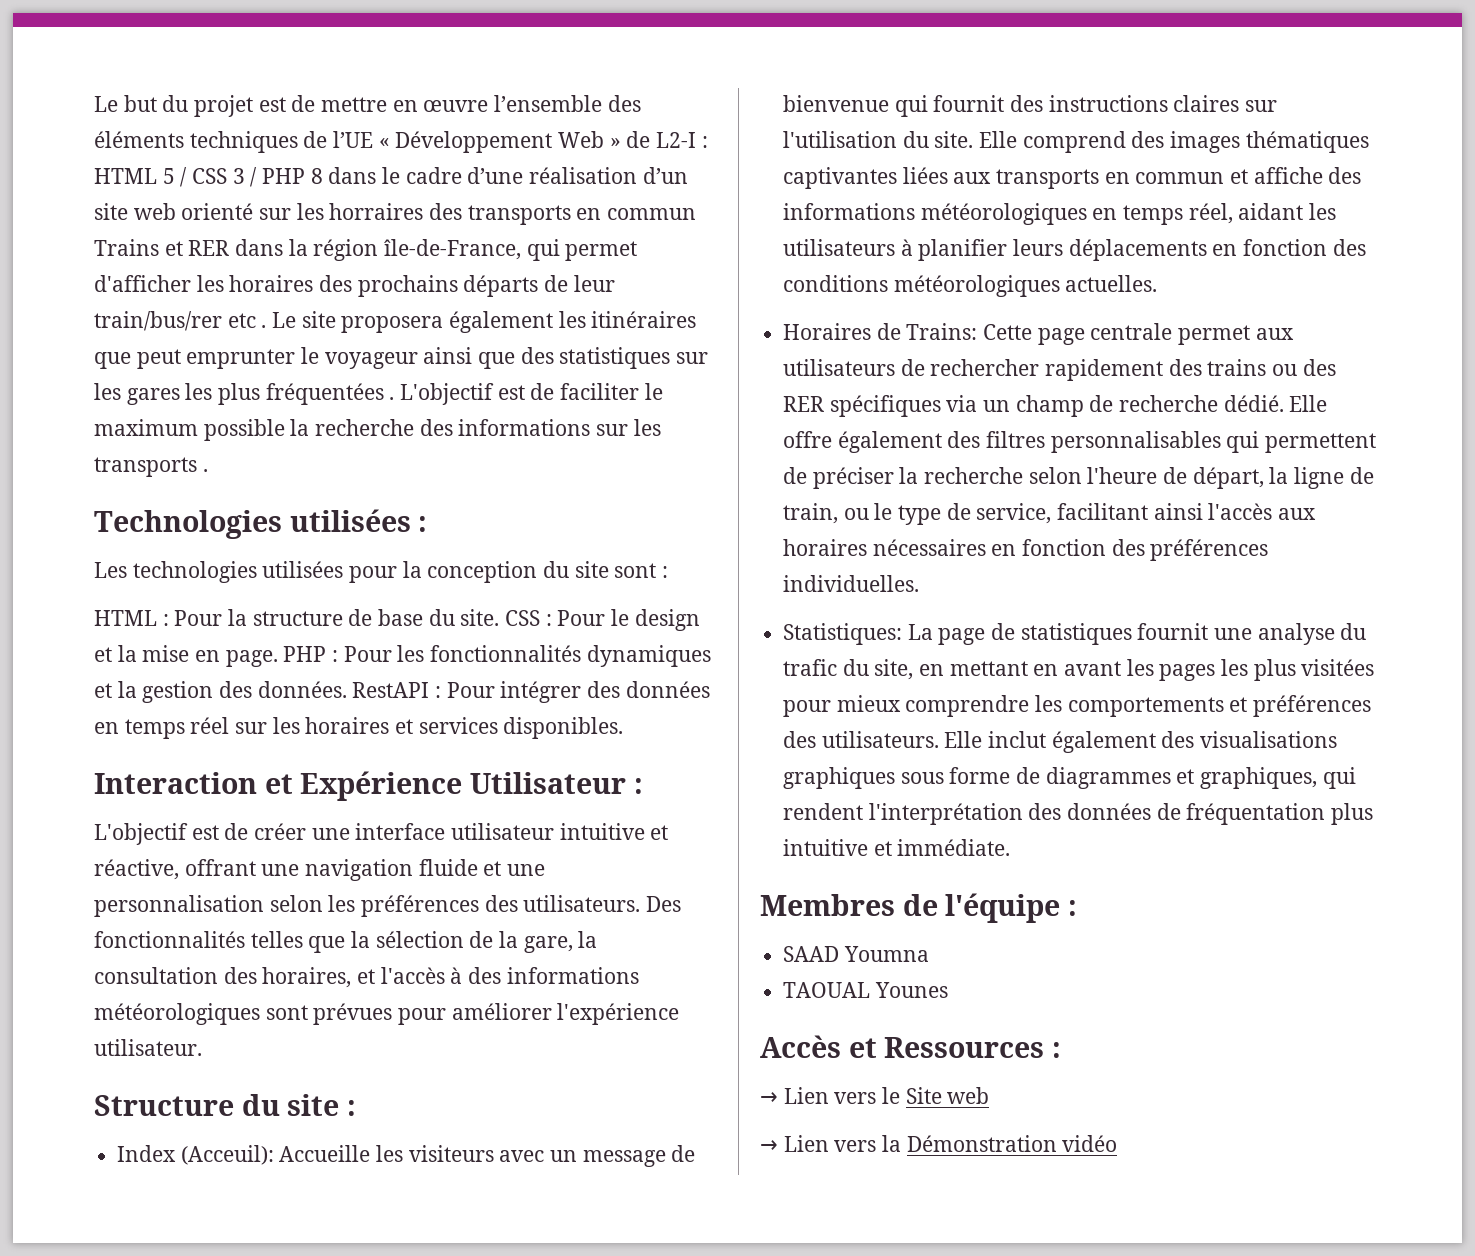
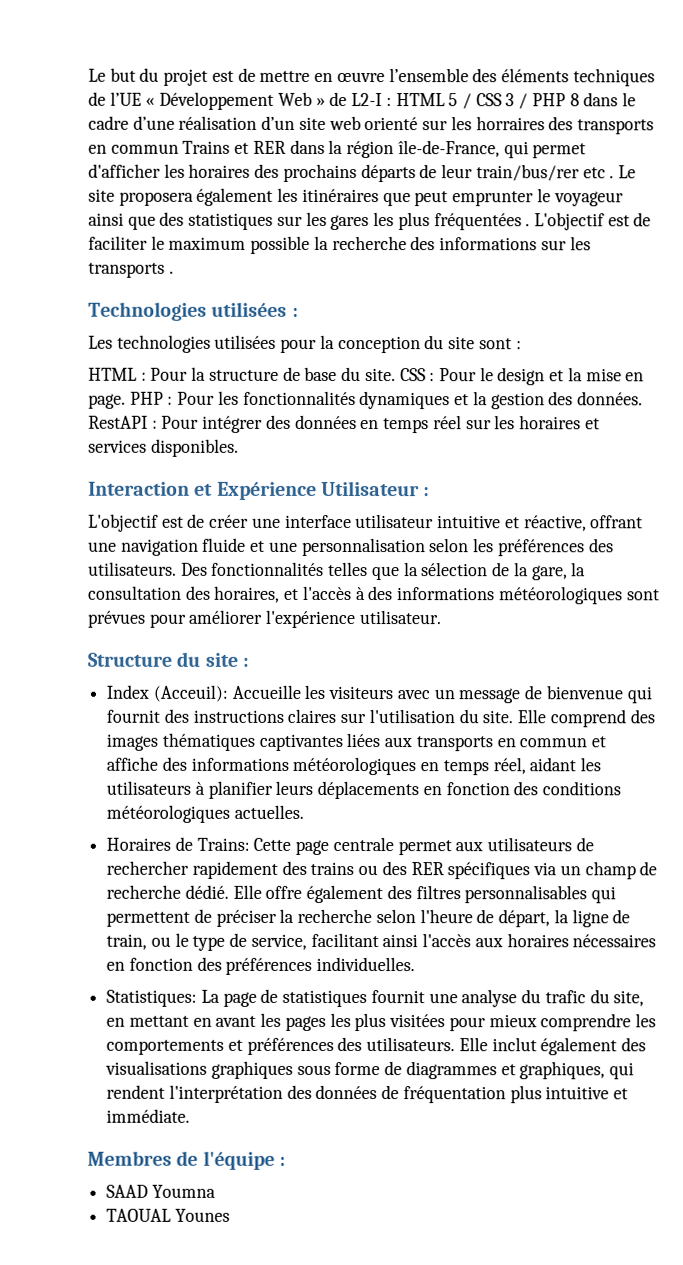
[760,1035,1062,1058] [760,1087,990,1104] [760,1135,1118,1152] // Accès et Ressources : // → Lien vers le Site web // → Lien vers la Démonstration vidéo -> (230, 1215) none

